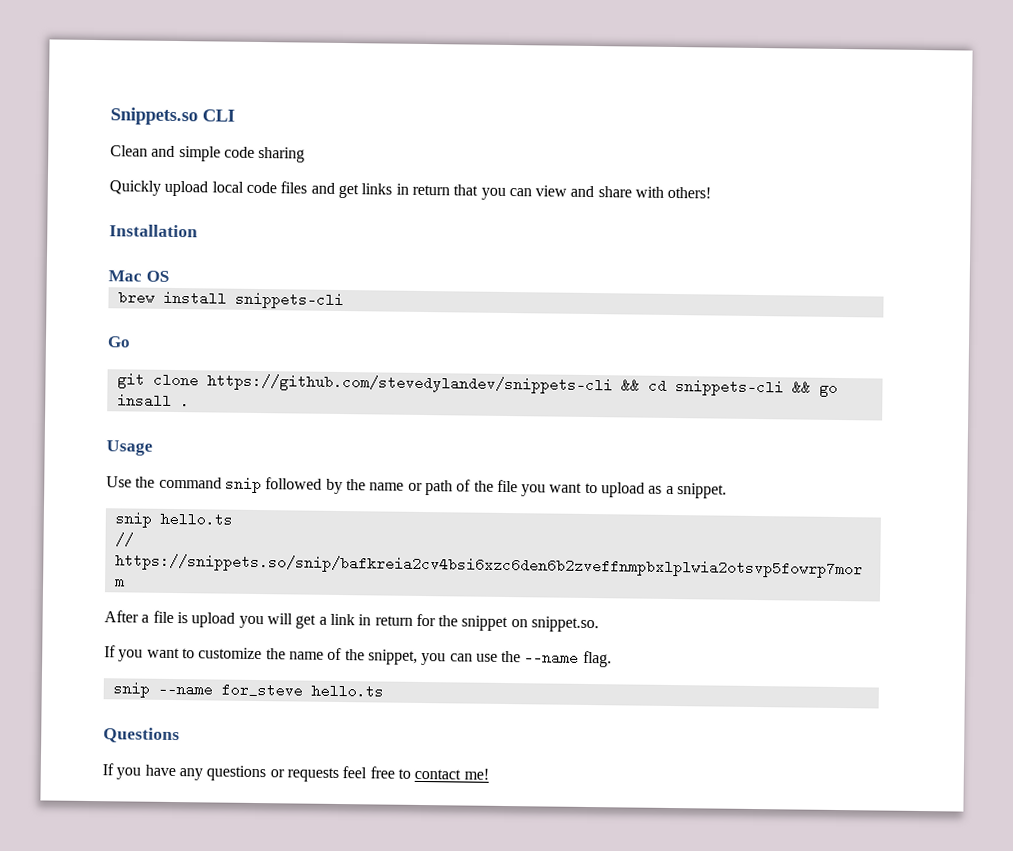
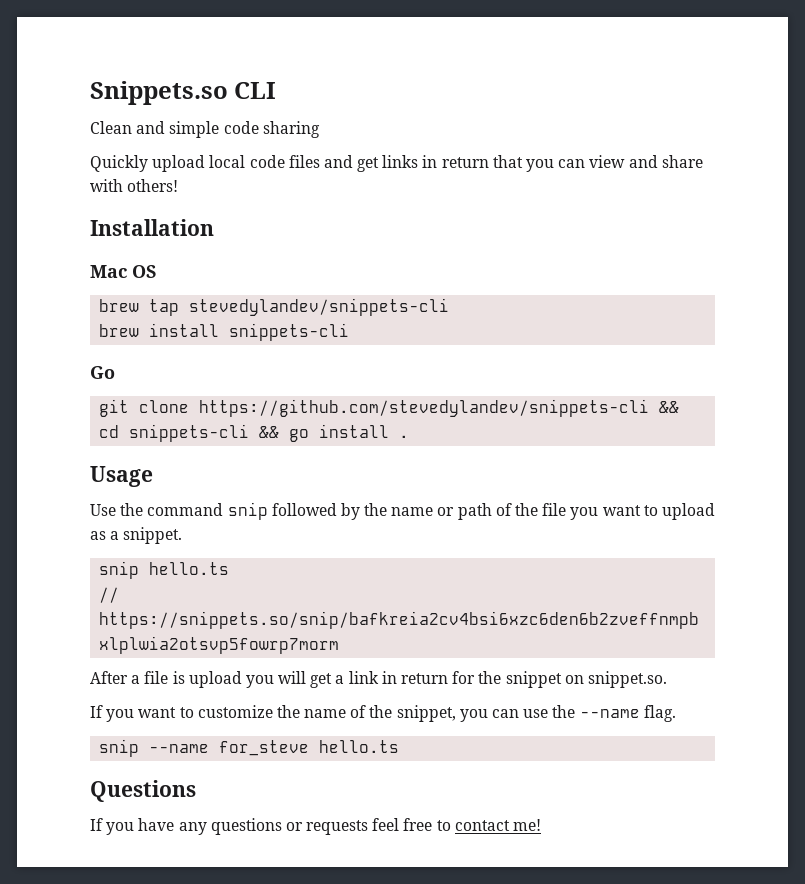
(169, 276) none -> [99,298,450,316] // brew tap stevedylandev/snippets-cli
[116,393,172,408] insall -> [319,424,390,438] install

